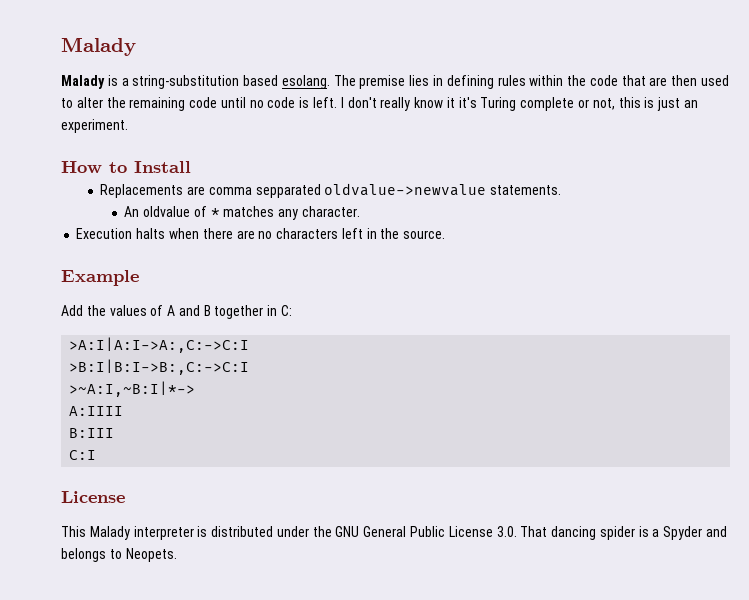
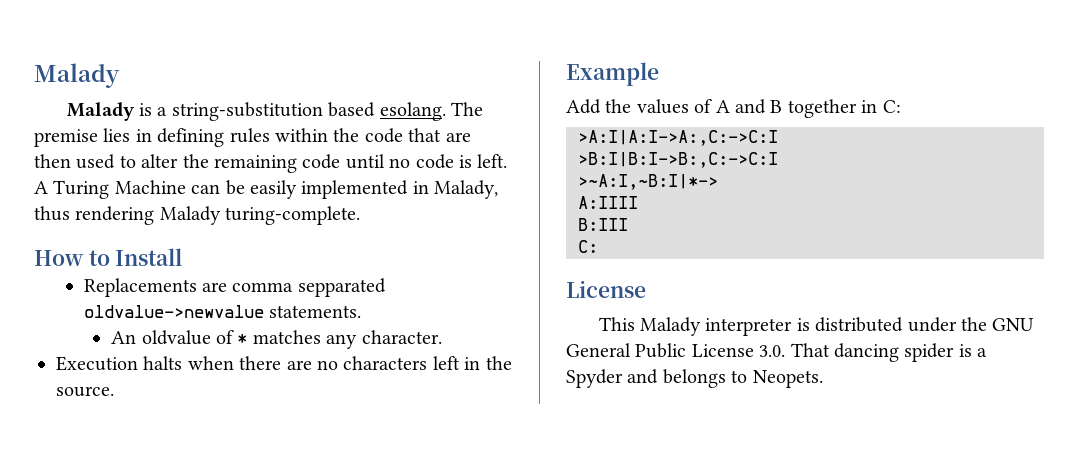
[340,97,698,111] [61,119,128,133] I don't really know it it's Turing complete or not, this is just an experiment. -> [34,180,499,199] [34,206,361,225] A Turing Machine can be easily implemented in Malady, thus rendering Malady turing-complete.
[69,450,97,460] C:I -> [578,240,598,253] C:

